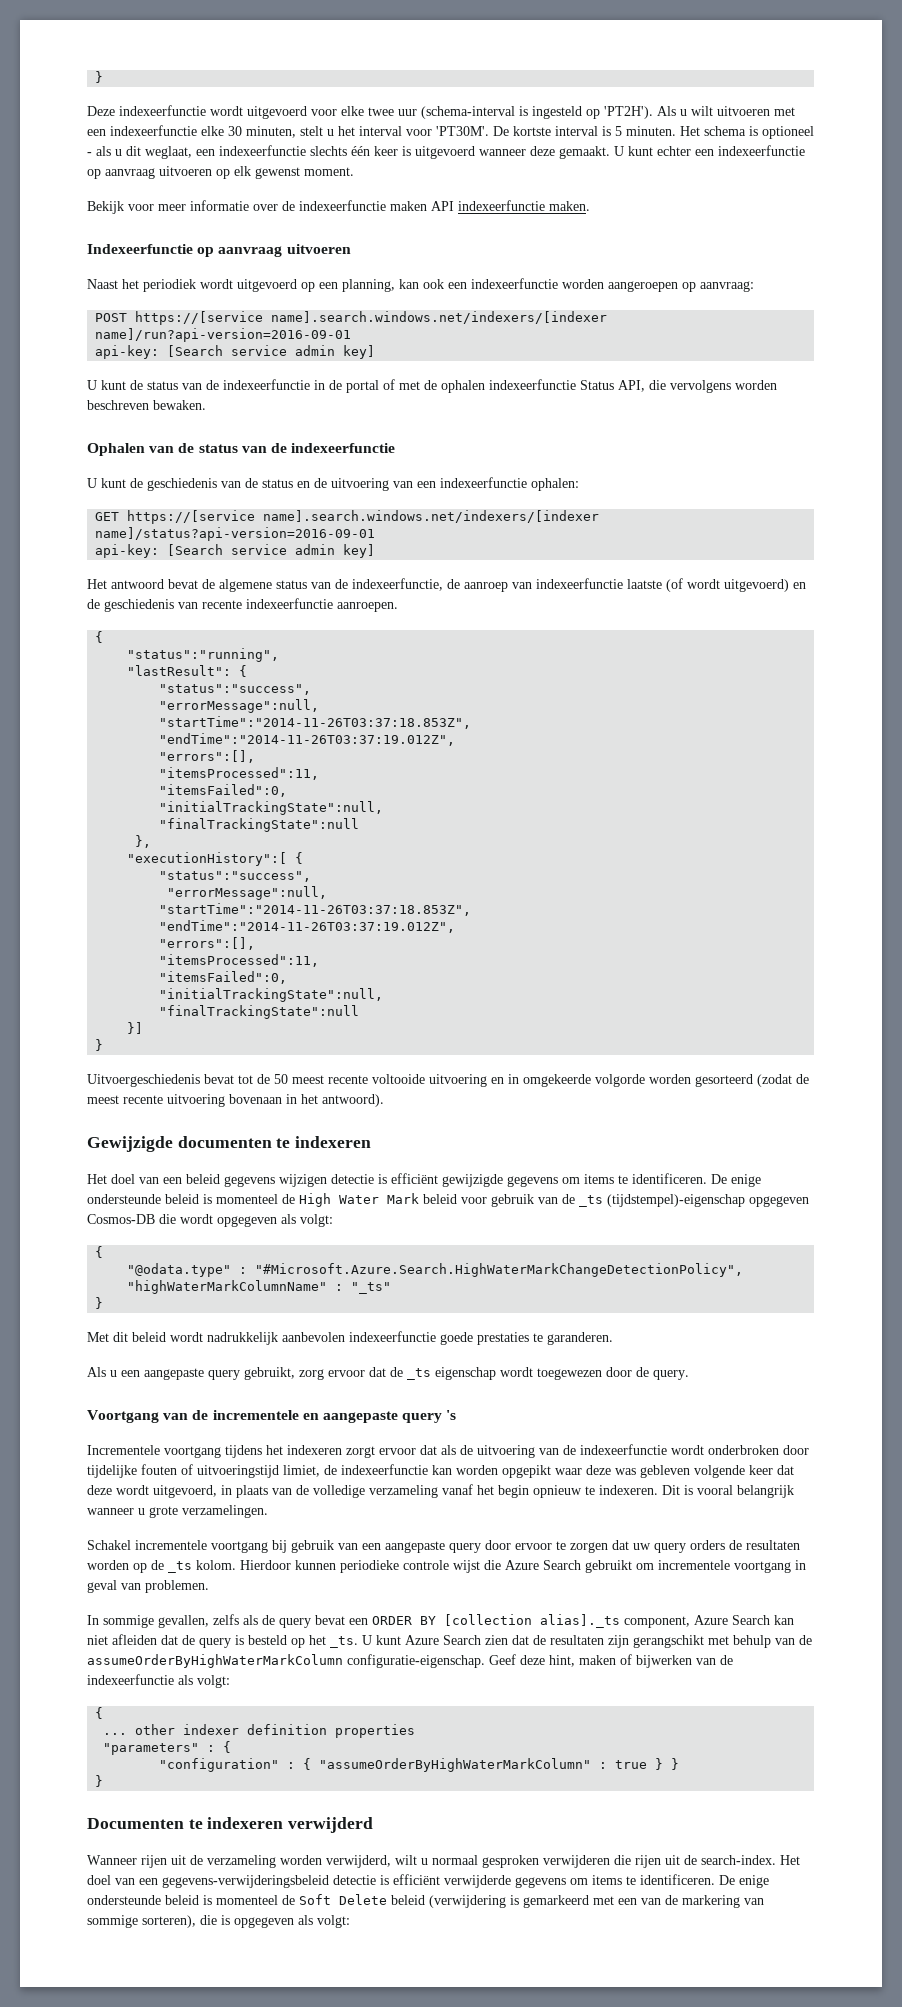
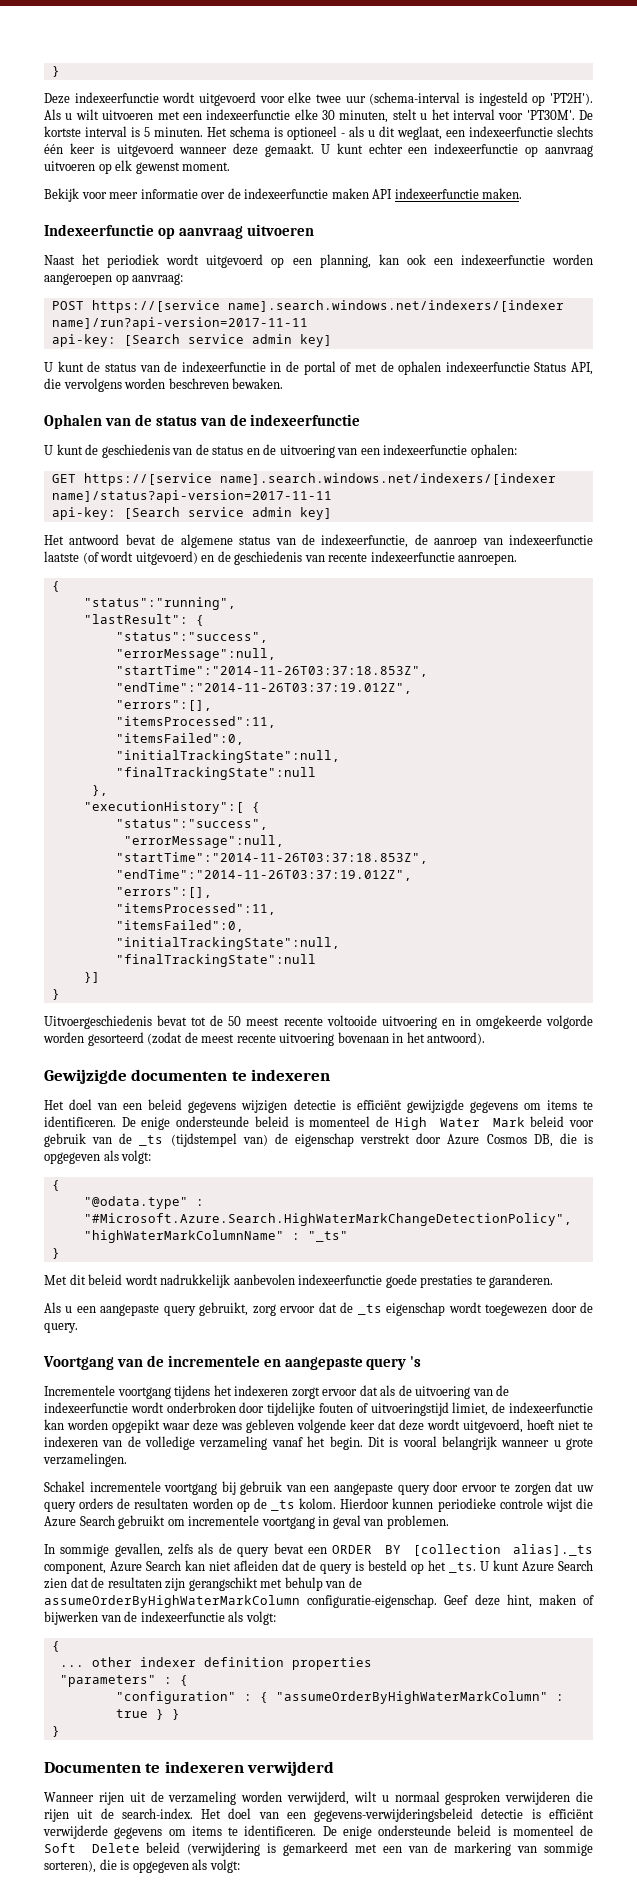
[95,328,352,342] name]/run?api-version=2016-09-01 -> [51,317,308,330] name]/run?api-version=2017-11-11
[95,527,376,541] name]/status?api-version=2016-09-01 -> [51,490,332,503] name]/status?api-version=2017-11-11
[607,1194,809,1207] [87,1214,213,1224] (tijdstempel)-eigenschap opgegeven Cosmos-DB die wordt -> [170,1133,594,1147] (tijdstempel van) de eigenschap verstrekt door Azure Cosmos DB, die is
[221,1485,268,1498] in plaats -> [527,1419,593,1430] [44,1436,98,1447] hoeft niet te indexeren
[498,1485,658,1498] begin opnieuw te indexeren. -> [329,1436,363,1450] begin.

